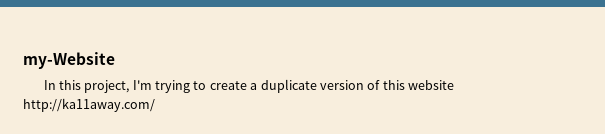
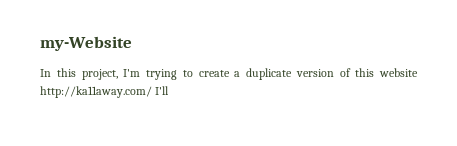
(155, 105) none -> [155,86,170,95] I'll

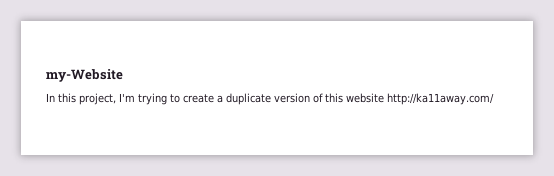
[155,86,170,95] I'll -> (494, 99) none

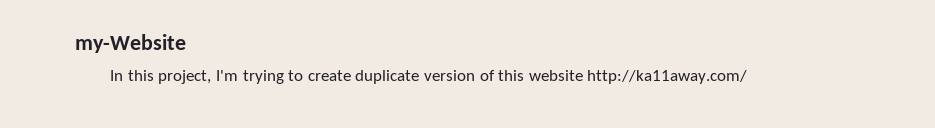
[217,95,223,103] a -> (351, 75) none

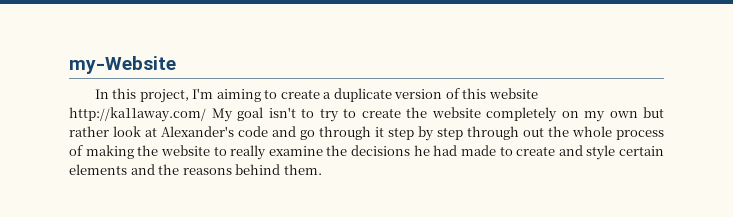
[242,70,351,84] trying to create -> [216,89,332,102] aiming to create a
(748, 77) none -> [211,107,664,122] [69,126,664,141] [69,145,664,160] [69,164,322,175] My goal isn't to try to create the website completely on my own but rather look at Alexander's code and go through it step by step through out the whole process of making the website to really examine the decisions he had made to create and style certain elements and the reasons behind them.

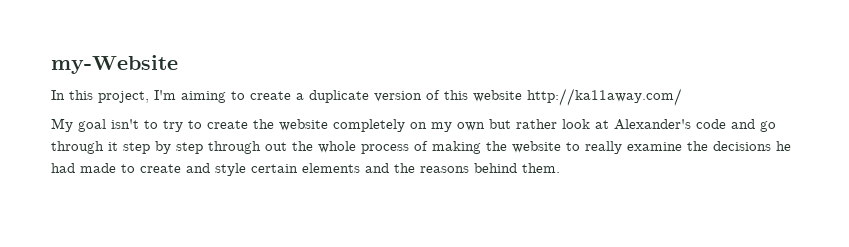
(206, 114) none -> (682, 97) //

